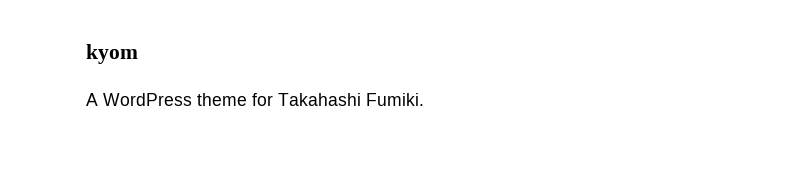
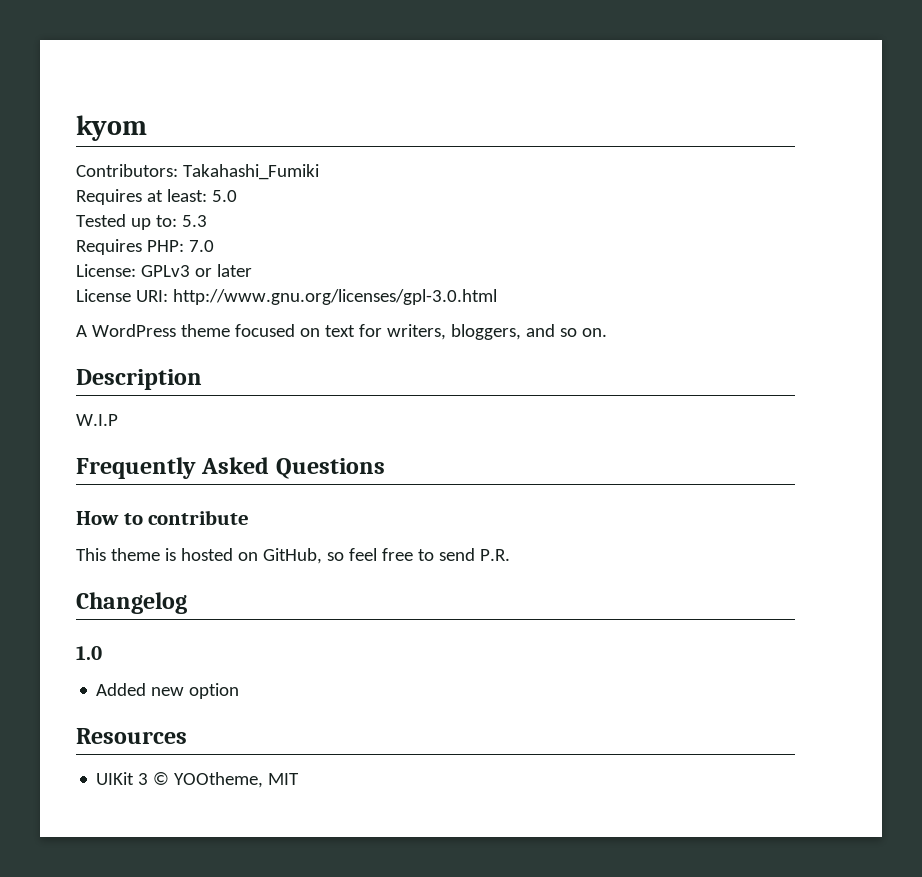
[86,93,424,106] A WordPress theme for Takahashi Fumiki. -> [76,164,319,180] [76,189,237,205] [76,214,207,230] [76,239,214,255] [76,264,252,277] [76,289,497,305] [76,324,607,340] [76,369,202,390] [76,414,118,426] [76,457,385,479] [76,510,250,525] [76,548,510,564] [76,592,187,614] [76,646,102,660] [96,683,240,699] [76,728,187,744] [96,772,300,788] Contributors: Takahashi_Fumiki // Requires at least: 5.0 // Tested up to: 5.3 // Requires PHP: 7.0 // License: GPLv3 or later // License URI: http://www.gnu.org/licenses/gpl-3.0.html // A WordPress theme focused on text for writers, bloggers, and so on. // Description // W.I.P // Frequently Asked Questions // How to contribute // This theme is hosted on GitHub, so feel free to send P.R. // Changelog // 1.0 // Added new option // Resources // UIKit 3 © YOOtheme, MIT

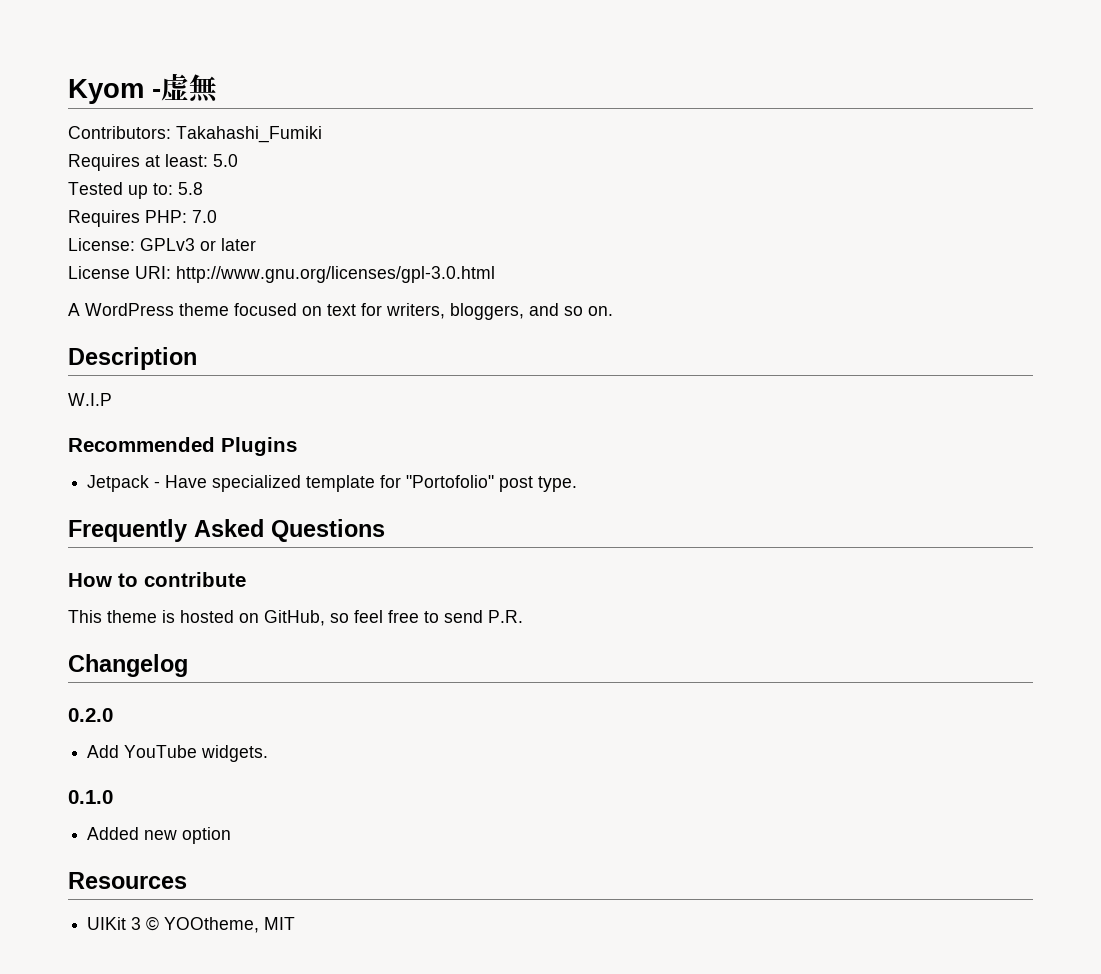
[76,115,147,141] kyom -> [68,73,218,104] Kyom -虚無
[181,215,207,227] 5.3 -> [178,182,203,195] 5.8
(118, 420) none -> [68,437,297,456] [87,475,578,492] // Recommended Plugins // Jetpack - Have specialized template for "Portofolio" post type.
[76,646,102,660] 1.0 -> [68,708,113,722] [87,745,269,762] [68,790,113,804] 0.2.0 // Add YouTube widgets. // 0.1.0

